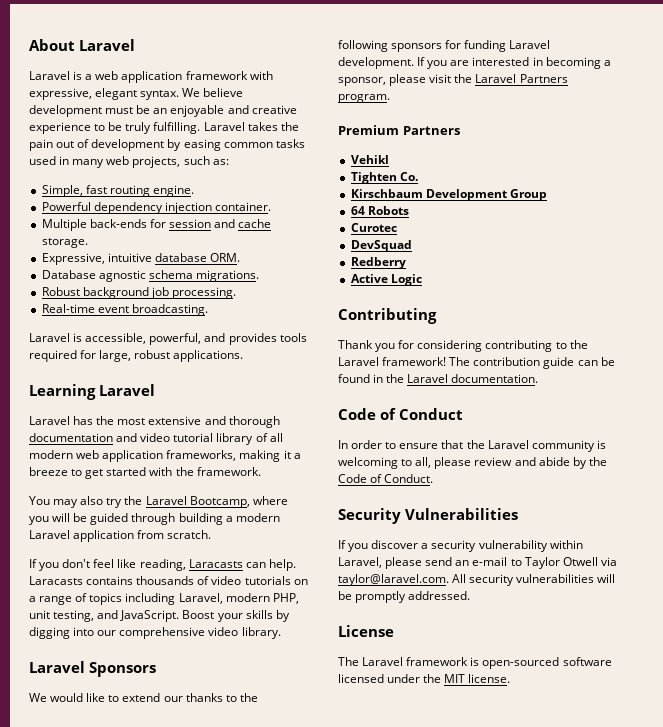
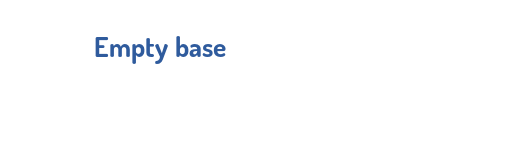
[29,39,135,51] [29,71,273,83] [29,88,244,100] [29,105,297,117] [29,122,299,134] [29,139,305,151] [29,156,229,168] [41,185,194,197] [41,202,271,214] [41,219,272,231] [41,238,88,248] [41,253,240,265] [41,270,259,282] [41,287,236,299] [41,304,208,316] [29,333,307,345] [29,350,244,362] [29,384,155,400] [29,416,280,428] [29,433,283,445] [29,450,301,462] [29,467,261,479] [29,496,288,508] [29,513,280,525] [29,530,212,542] [29,559,296,571] [29,576,308,585] [29,593,299,605] [29,610,290,622] [29,627,281,639] [29,661,156,677] [29,693,258,702] [338,40,551,52] [338,57,611,69] [338,74,568,86] [338,94,390,103] [338,125,460,135] [350,155,389,164] [350,172,418,184] [350,189,547,201] [350,206,409,215] [350,223,397,232] [350,240,412,252] [350,257,406,269] [350,274,422,286] [338,308,437,324] [338,340,588,352] [338,357,615,369] [338,374,539,383] [338,408,463,420] [338,440,606,452] [338,457,607,469] [338,474,434,483] [338,508,518,524] [338,540,583,552] [338,557,617,569] [338,574,616,586] [338,591,471,603] [338,625,394,637] [338,657,612,669] [338,674,511,683] About Laravel // Laravel is a web application framework with expressive, elegant syntax. We believe development must be an enjoyable and creative experience to be truly fulfilling. Laravel takes the pain out of development by easing common tasks used in many web projects, such as: // Simple, fast routing engine. // Powerful dependency injection container. // Multiple back-ends for session and cache storage. // Expressive, intuitive database ORM. // Database agnostic schema migrations. // Robust background job processing. // Real-time event broadcasting. // Laravel is accessible, powerful, and provides tools required for large, robust applications. // Learning Laravel // Laravel has the most extensive and thorough documentation and video tutorial library of all modern web application frameworks, making it a breeze to get started with the framework. // You may also try the Laravel Bootcamp, where you will be guided through building a modern Laravel application from scratch. // If you don't feel like reading, Laracasts can help. Laracasts contains thousands of video tutorials on a range of topics including Laravel, modern PHP, unit testing, and JavaScript. Boost your skills by digging into our comprehensive video library. // Laravel Sponsors // We would like to extend our thanks to the following sponsors for funding Laravel development. If you are interested in becoming a sponsor, please visit the Laravel Partners program. // Premium Partners // Vehikl // Tighten Co. // Kirschbaum Development Group // 64 Robots // Curotec // DevSquad // Redberry // Active Logic // Contributing // Thank you for considering contributing to the Laravel framework! The contribution guide can be found in the Laravel documentation. // Code of Conduct // In order to ensure that the Laravel community is welcoming to all, please review and abide by the Code of Conduct. // Security Vulnerabilities // If you discover a security vulnerability within Laravel, please send an e-mail to Taylor Otwell via taylor@laravel.com. All security vulnerabilities will be promptly addressed. // License // The Laravel framework is open-sourced software licensed under the MIT license. -> [94,36,227,64] Empty base

